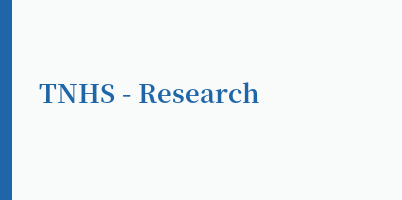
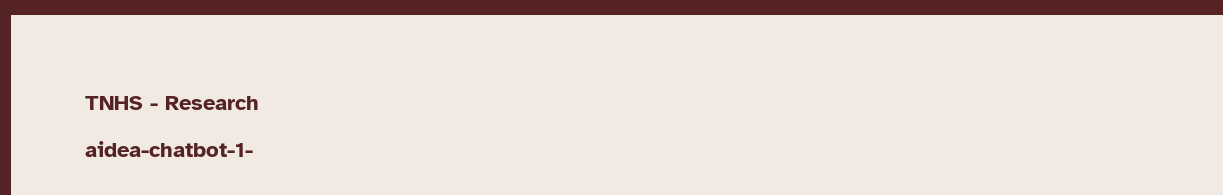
(260, 92) none -> [85,141,253,157] // aidea-chatbot-1-

